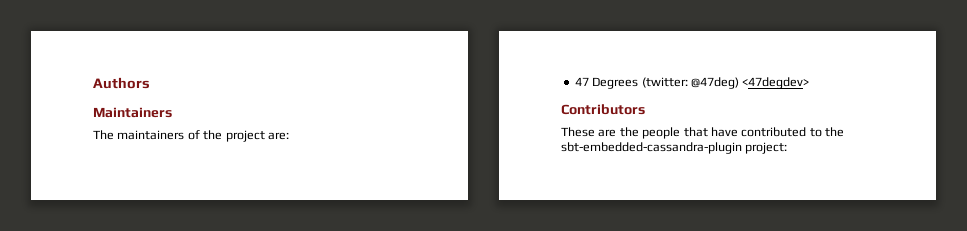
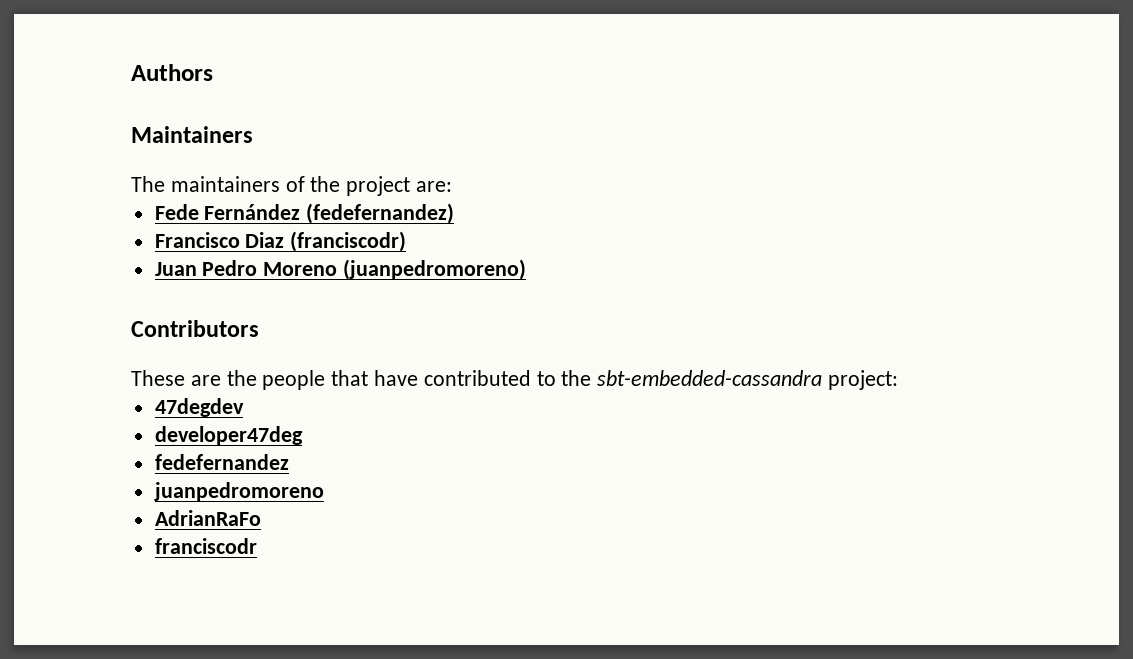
[574,77,810,89] 47 Degrees (twitter: @47deg) <47degdev> -> [154,203,455,224] [154,231,407,252] [154,259,527,280] Fede Fernández (fedefernandez) // Francisco Diaz (franciscodr) // Juan Pedro Moreno (juanpedromoreno)
[561,142,742,154] sbt-embedded-cassandra-plugin -> [597,370,823,386] sbt-embedded-cassandra
(788, 148) none -> [154,398,244,417] [154,426,303,445] [154,454,289,470] [153,482,324,501] [154,510,261,526] [154,538,257,554] // 47degdev // developer47deg // fedefernandez // juanpedromoreno // AdrianRaFo // franciscodr

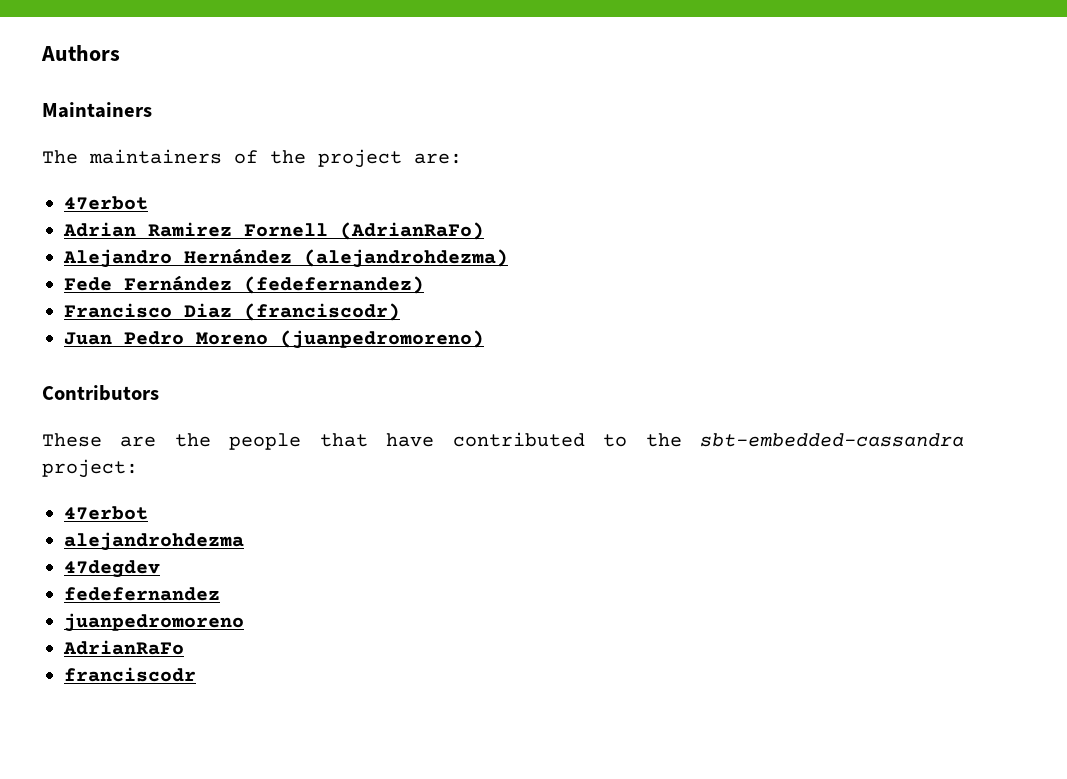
(453, 186) none -> [64,196,148,210] [63,222,484,240] [63,248,508,268] // 47erbot // Adrian Ramirez Fornell (AdrianRaFo) // Alejandro Hernández (alejandrohdezma)
(899, 380) none -> [64,506,148,520] [64,532,244,551] // 47erbot // alejandrohdezma
[154,426,303,445] // developer47deg -> (160, 569) none

